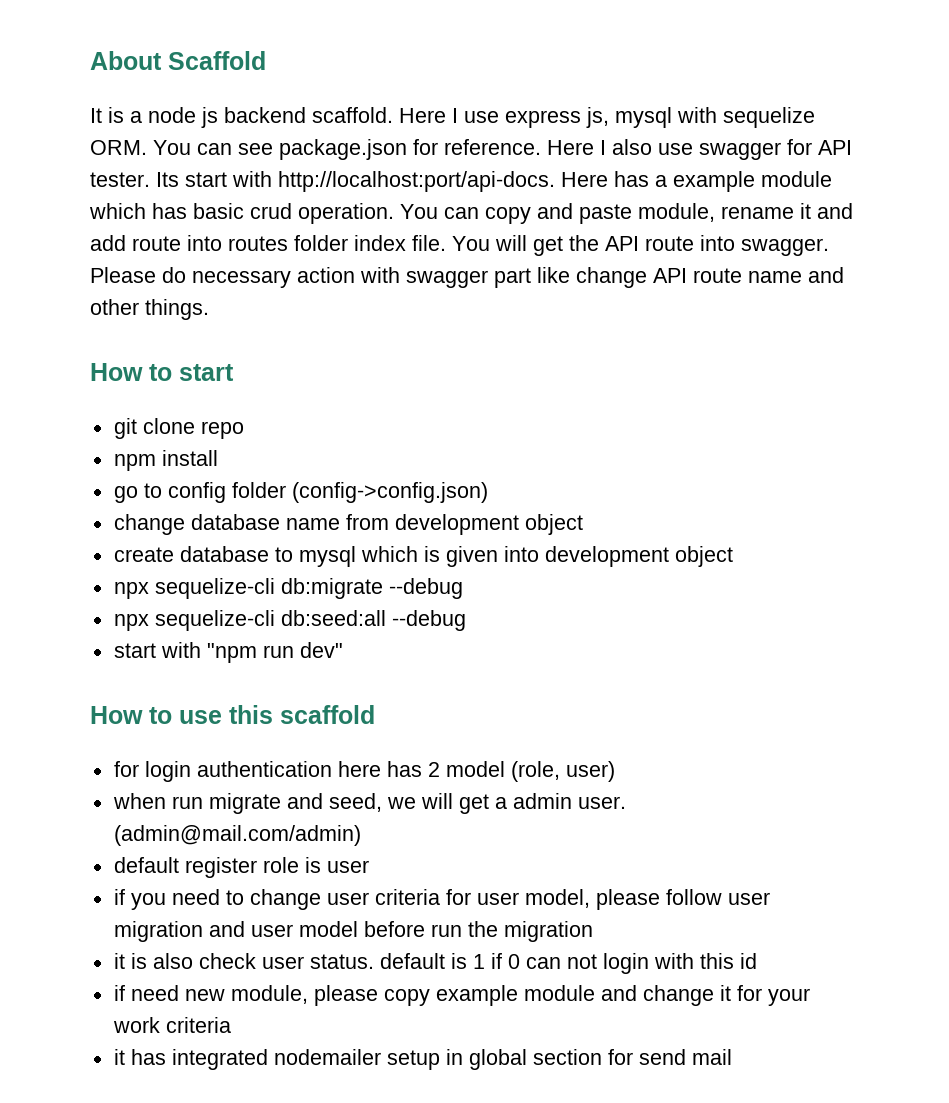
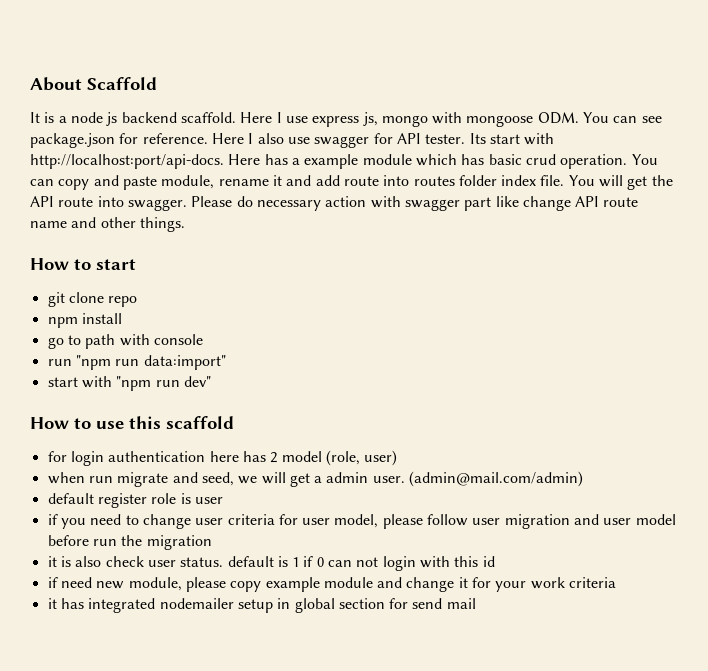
[615,107,815,128] [90,140,147,155] mysql with sequelize ORM. -> [381,112,579,127] mongo with mongoose ODM.
[167,482,488,503] [113,514,583,535] [113,546,733,567] [113,578,463,599] [113,610,466,631] config folder (config->config.json) // change database name from development object // create database to mysql which is given into development object // npx sequelize-cli db:migrate --debug // npx sequelize-cli db:seed:all --debug -> [85,334,203,349] [47,355,226,370] path with console // run "npm run data:import"

